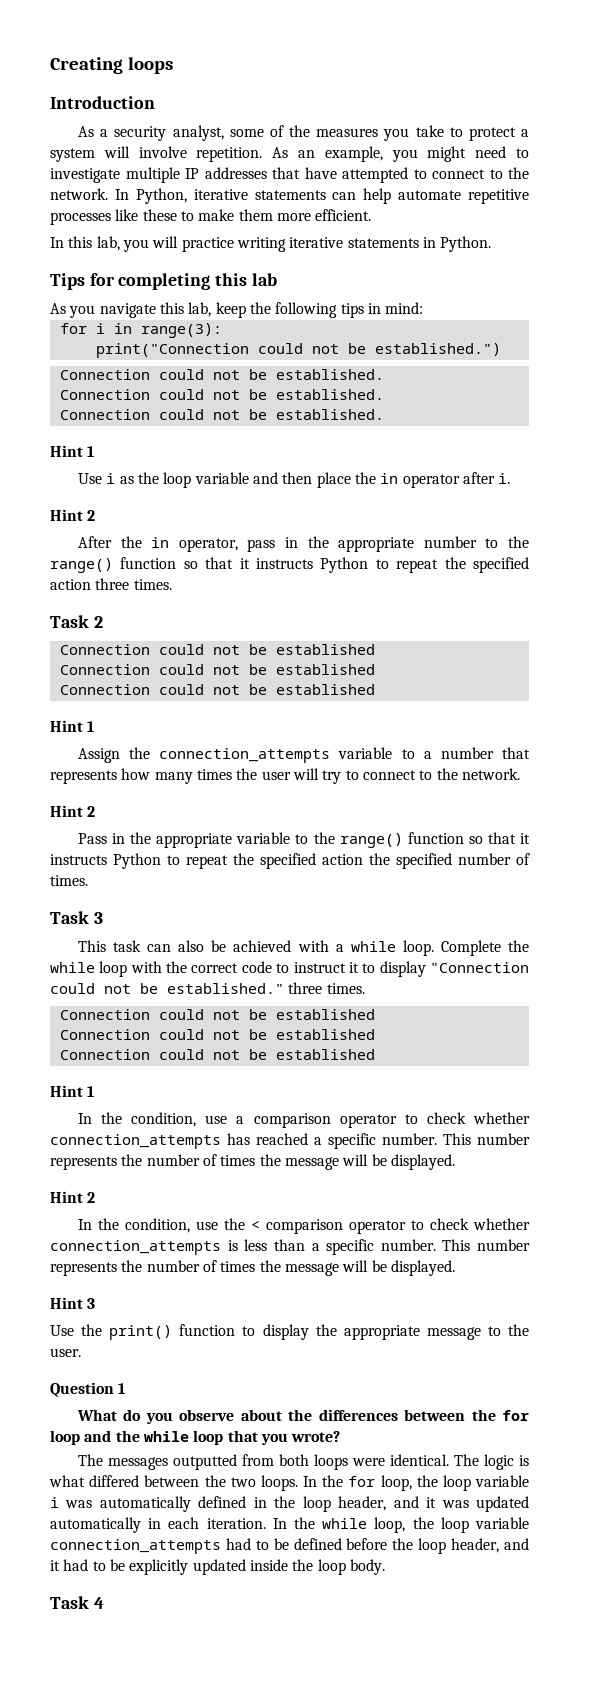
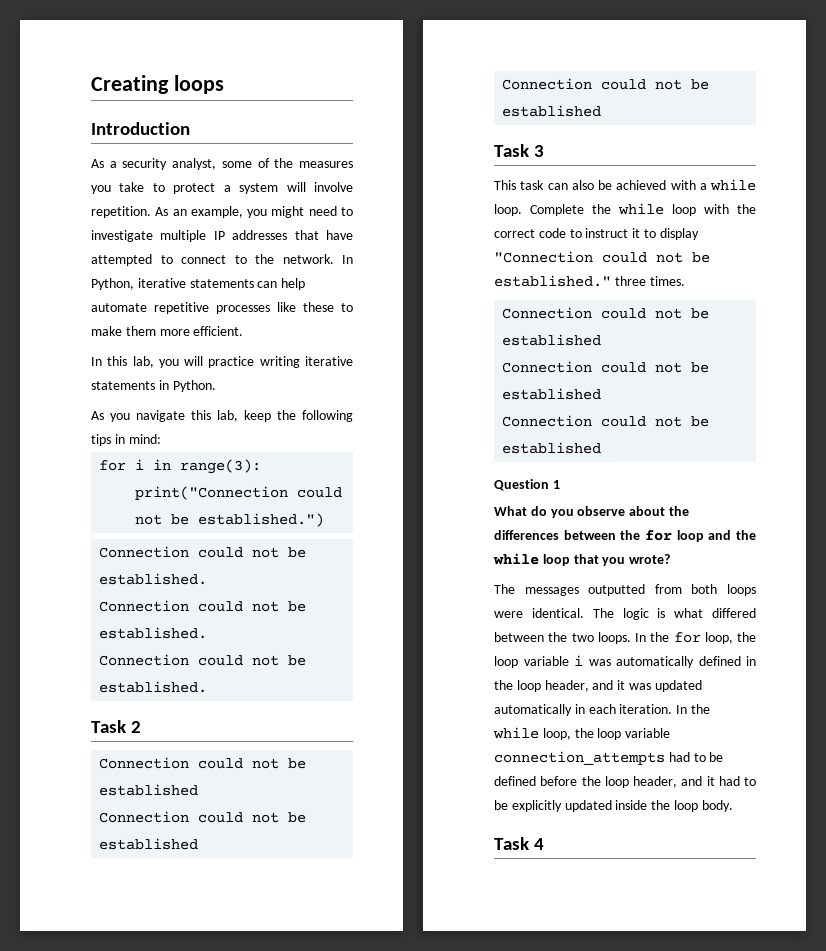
[50,273,277,290] // Tips for completing this lab -> (216, 386) none
[50,445,95,457] [78,472,511,488] [50,509,96,521] [78,536,529,552] [50,557,529,573] [50,578,172,590] // Hint 1 // Use i as the loop variable and then place the in operator after i. // Hint 2 // After the in operator, pass in the appropriate number to the range() function so that it instructs Python to repeat the specified action three times. -> (208, 687) none
[50,720,95,732] [78,747,530,763] [50,768,520,784] [50,805,96,817] [78,832,530,848] [50,853,530,869] [50,875,88,886] // Hint 1 // Assign the connection_attempts variable to a number that represents how many times the user will try to connect to the network. // Hint 2 // Pass in the appropriate variable to the range() function so that it instructs Python to repeat the specified action the specified number of times. -> (602, 111) none
[50,1085,95,1097] [78,1112,530,1128] [50,1133,530,1149] [50,1154,455,1170] [50,1191,96,1203] [78,1218,530,1234] [50,1239,530,1255] [50,1260,455,1276] [50,1297,96,1309] [50,1324,530,1340] [50,1348,81,1357] // Hint 1 // In the condition, use a comparison operator to check whether connection_attempts has reached a specific number. This number represents the number of times the message will be displayed. // Hint 2 // In the condition, use the < comparison operator to check whether connection_attempts is less than a specific number. This number represents the number of times the message will be displayed. // Hint 3 // Use the print() function to display the appropriate message to the user. -> (602, 448) none

